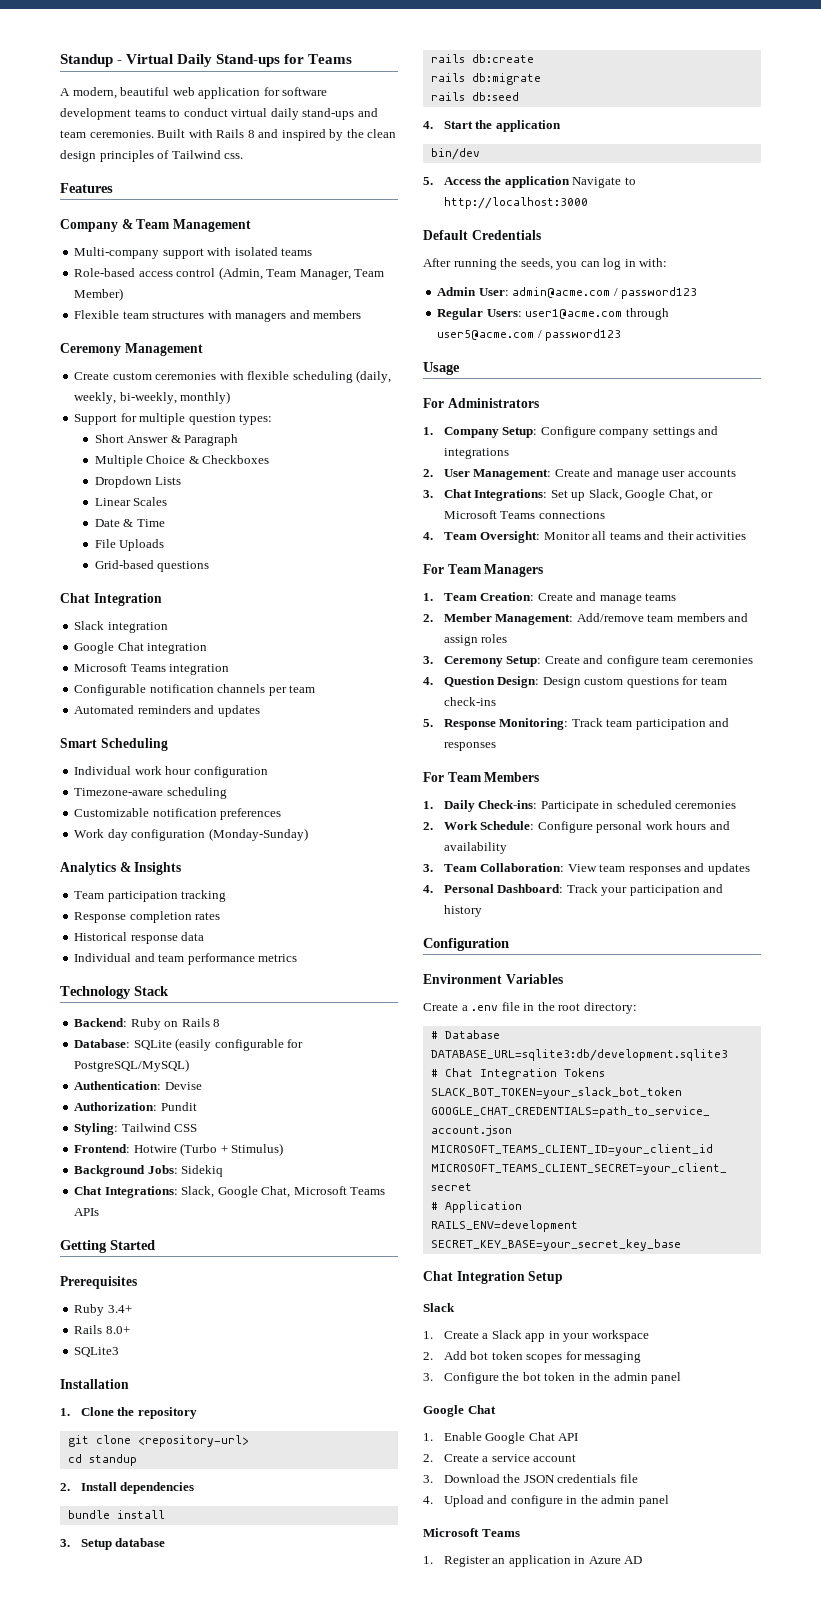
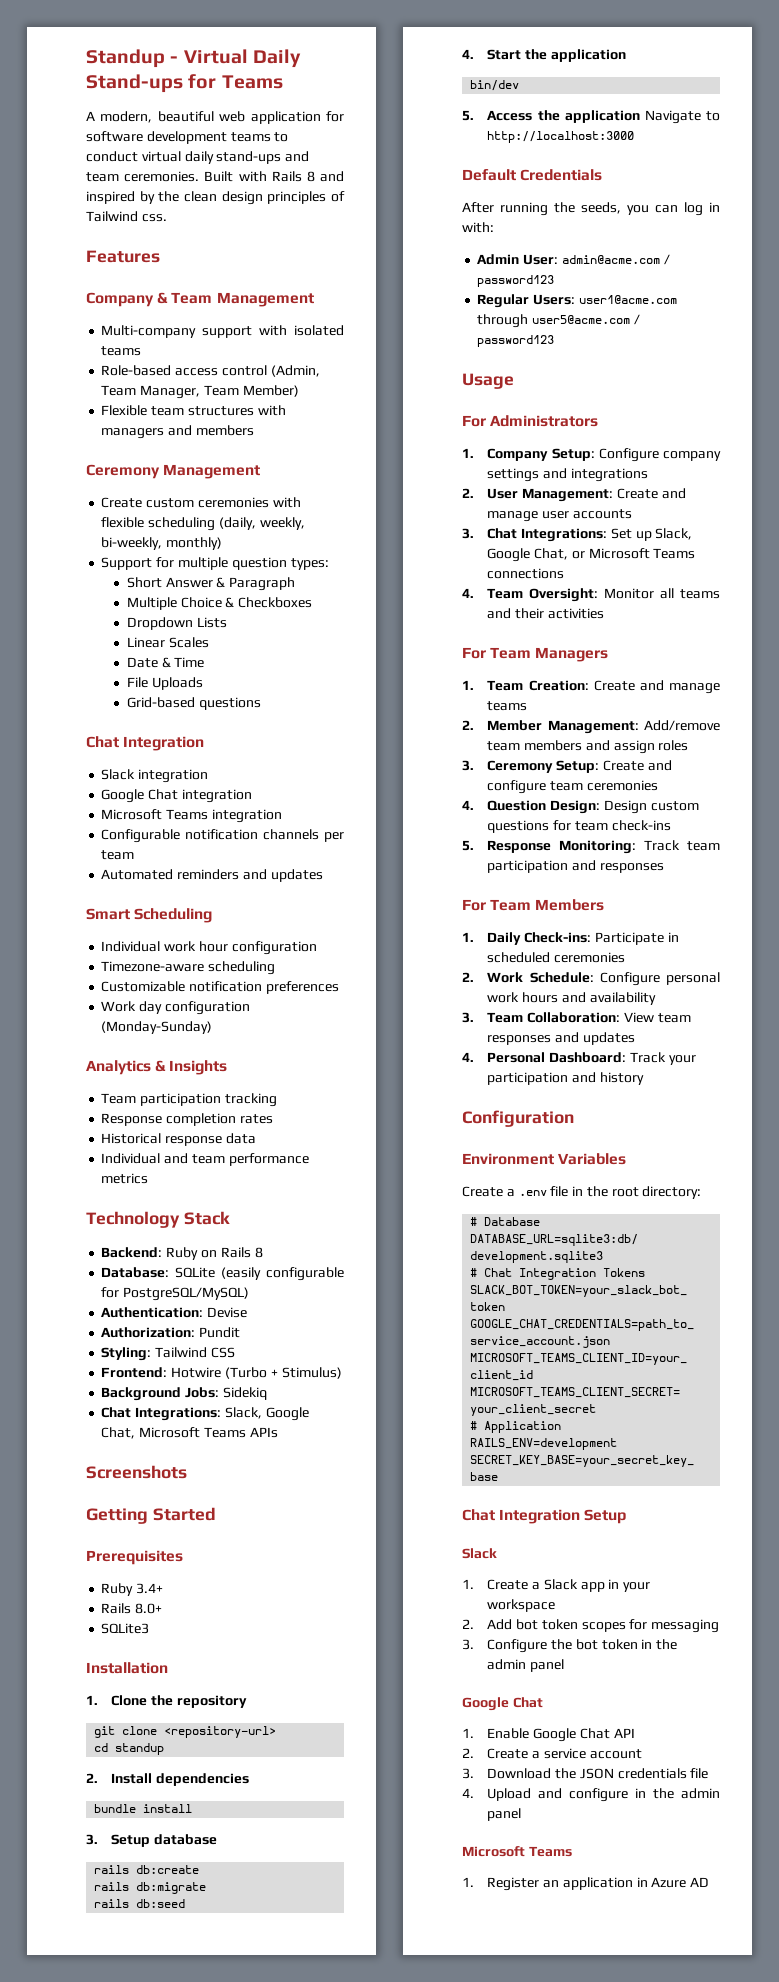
(100, 1212) none -> [86,1465,187,1479] // Screenshots

